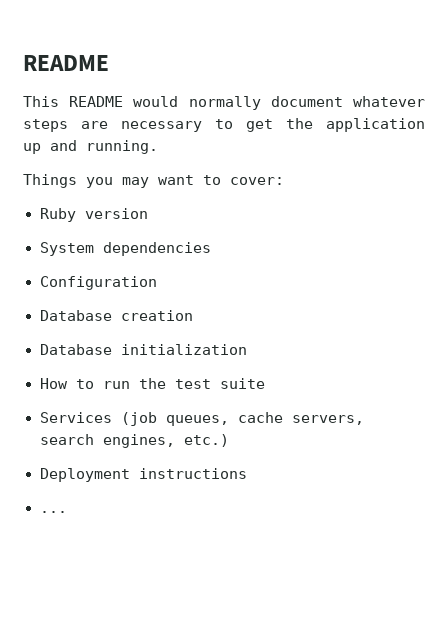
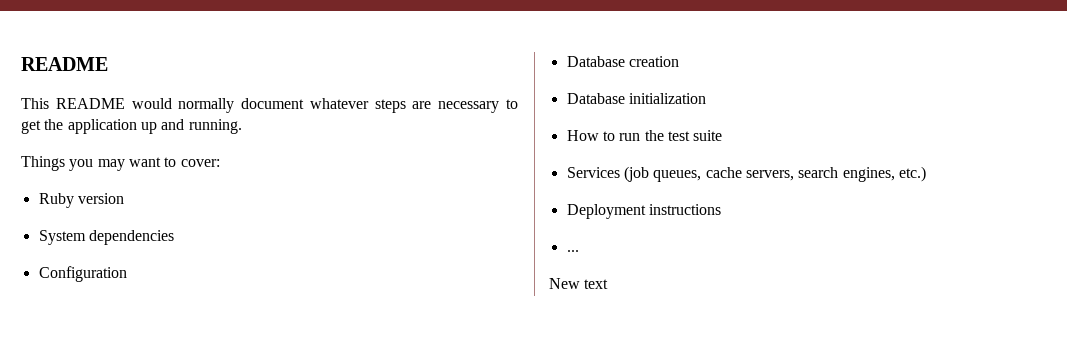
(67, 512) none -> [549,278,609,289] // New text

